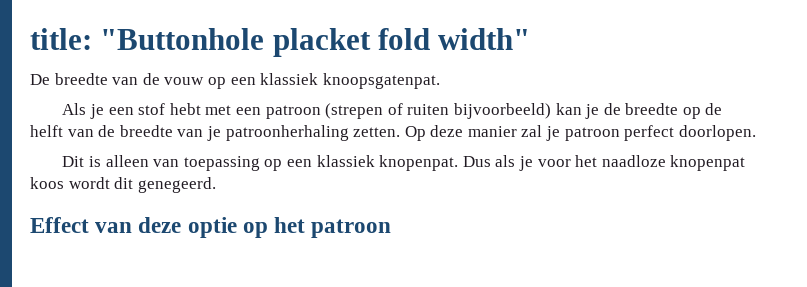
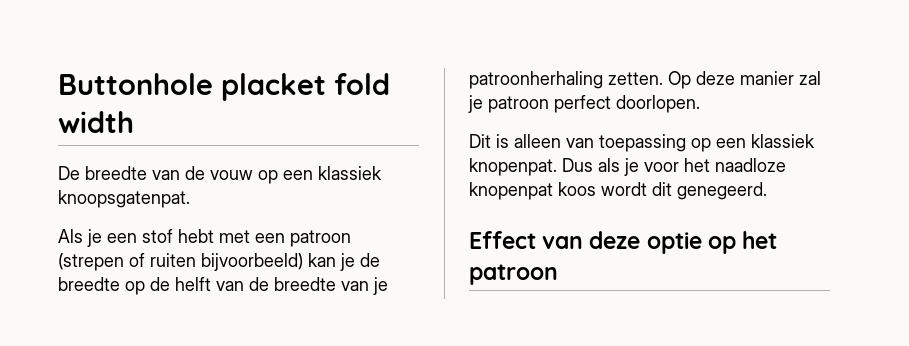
[30,28,265,50] title: "Buttonhole -> [58,73,213,95] Buttonhole
[438,28,531,50] width" -> [58,111,134,133] width

